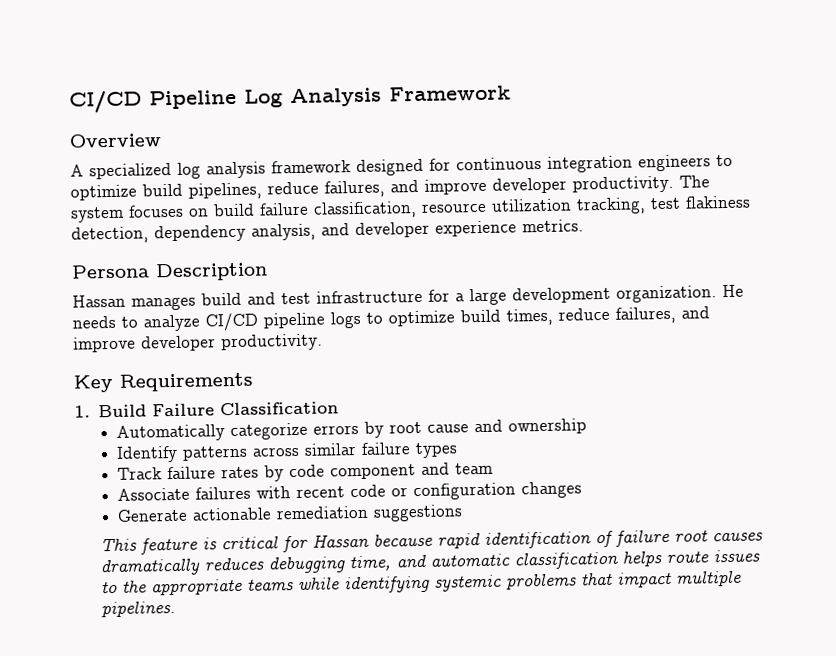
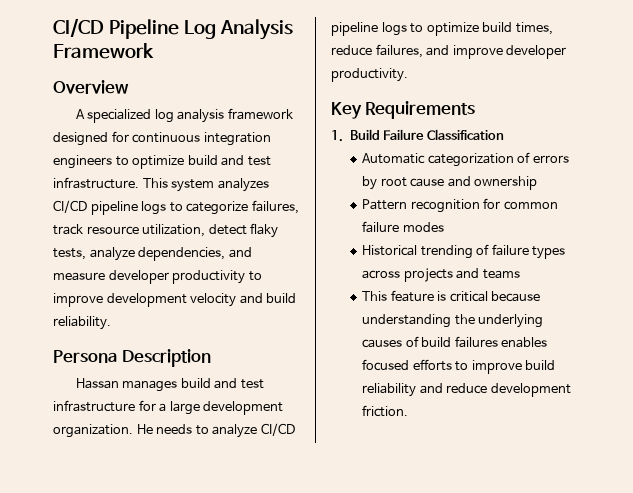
[188,175,710,200] [71,195,751,223] [71,219,584,244] pipelines, reduce failures, and improve developer productivity. The system focuses on build failure classification, resource utilization tracking, test flakiness detection, dependency analysis, and developer experience metrics. -> [221,155,271,166] [53,177,269,192] [53,200,299,215] [53,223,279,238] [53,247,252,261] [53,270,262,284] [53,293,297,307] [53,316,111,330] and test infrastructure. This system analyzes CI/CD pipeline logs to categorize failures, track resource utilization, detect flaky tests, analyze dependencies, and measure developer productivity to improve development velocity and build reliability.
[116,422,309,442] Automatically categorize -> [362,152,531,167] Automatic categorization of
[116,442,459,463] [117,462,494,482] [117,481,583,501] [117,504,464,522] [99,529,763,555] [99,549,760,577] [100,570,742,596] [100,600,176,618] Identify patterns across similar failure types // Track failure rates by code component and team // Associate failures with recent code or configuration changes // Generate actionable remediation suggestions // This feature is critical for Hassan because rapid identification of failure root causes dramatically reduces debugging time, and automatic classification helps route issues to the appropriate teams while identifying systemic problems that impact multiple pipelines. -> [362,198,558,213] [362,221,444,233] [362,244,566,259] [362,268,520,282] [362,290,541,302] [362,314,544,328] [362,336,548,348] [362,359,556,374] [362,383,571,397] [362,405,409,417] Pattern recognition for common failure modes // Historical trending of failure types across projects and teams // This feature is critical because understanding the underlying causes of build failures enables focused efforts to improve build reliability and reduce development friction.

